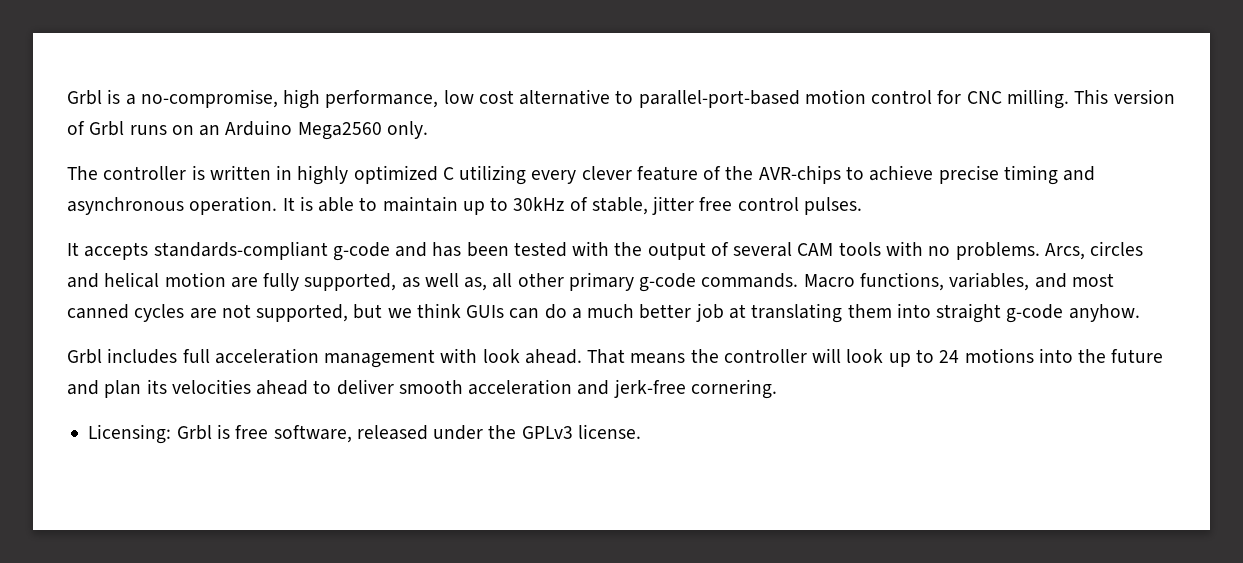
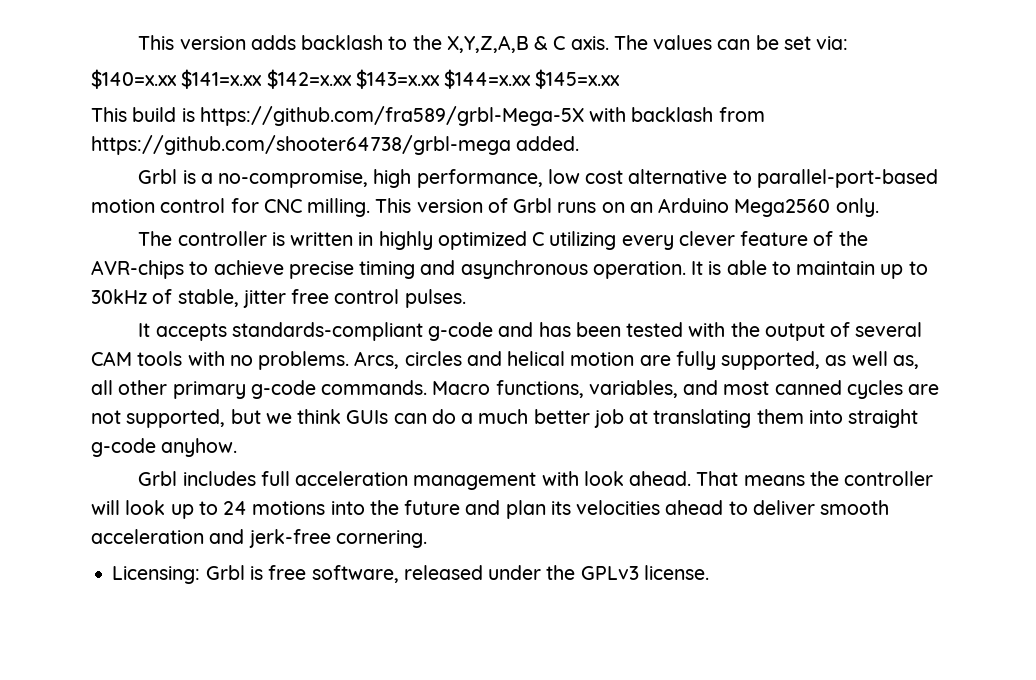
(67, 97) none -> [138,35,849,53] [91,69,621,89] [91,106,765,126] [91,135,580,155] This version adds backlash to the X,Y,Z,A,B & C axis. The values can be set via: // $140=x.xx $141=x.xx $142=x.xx $143=x.xx $144=x.xx $145=x.xx // This build is https://github.com/fra589/grbl-Mega-5X with backlash from https://github.com/shooter64738/grbl-mega added. //

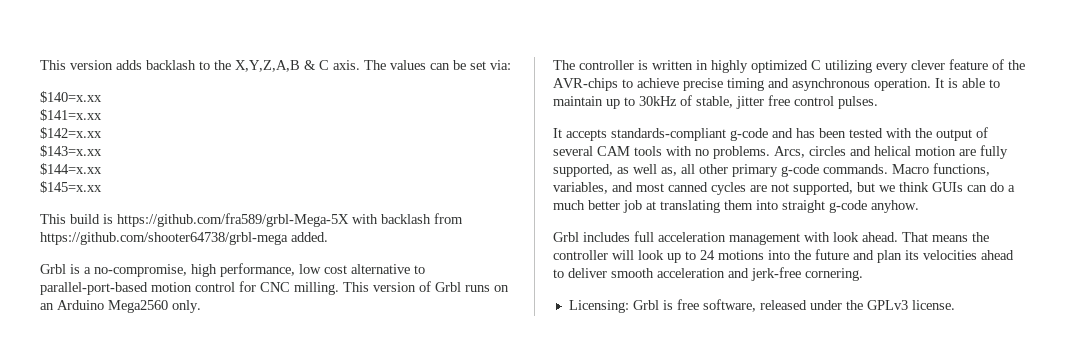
(177, 79) none -> (102, 97) //
(263, 79) none -> (102, 115) //
(352, 79) none -> (102, 133) //
(440, 79) none -> (102, 151) //
(532, 79) none -> (102, 169) //

